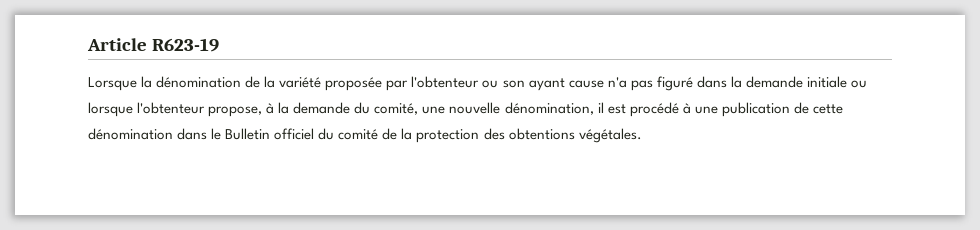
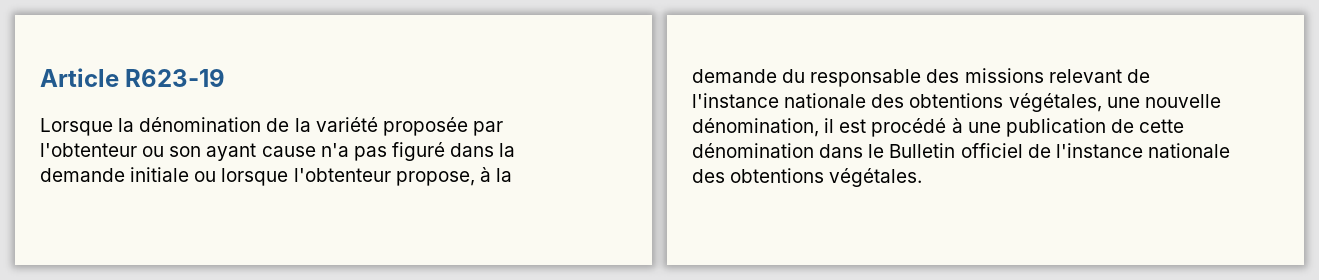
[374,103,419,115] comité, -> [810,68,1150,87] [692,93,1102,112] responsable des missions relevant de l'instance nationale des obtentions végétales,
[318,128,480,143] du comité de la protection -> [1027,143,1230,158] de l'instance nationale

